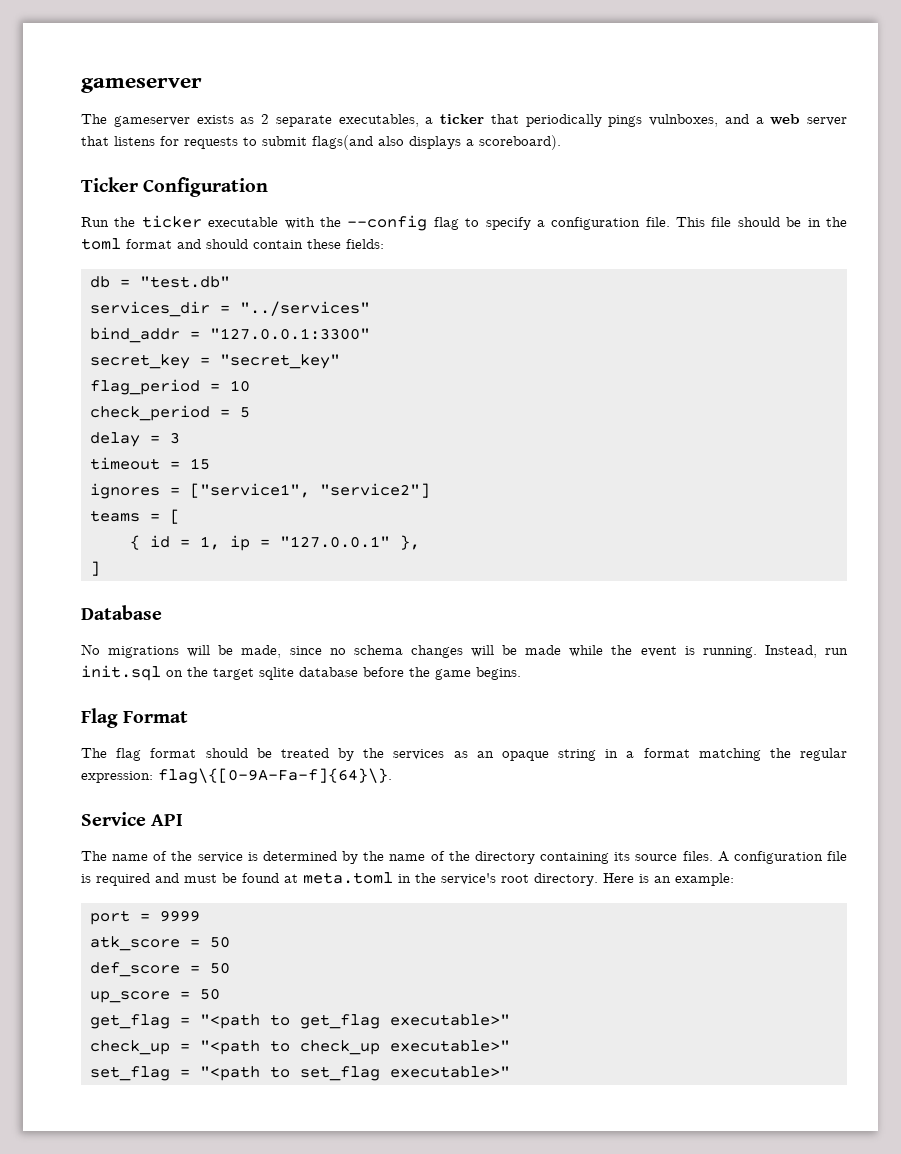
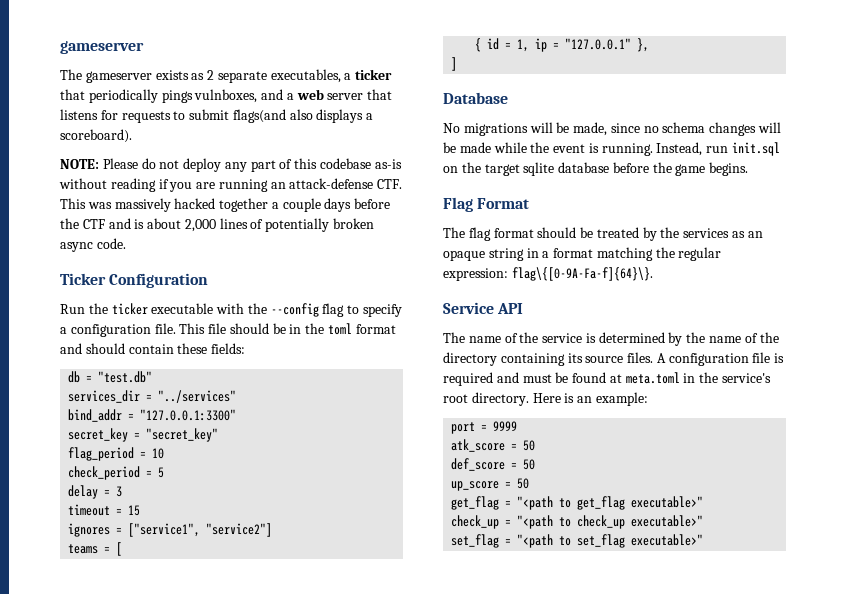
(561, 142) none -> [60,158,402,172] [59,178,403,192] [60,198,391,212] [60,218,375,232] [60,238,126,252] // NOTE: Please do not deploy any part of this codebase as-is without reading if you are running an attack-defense CTF. This was massively hacked together a couple days before the CTF and is about 2,000 lines of potentially broken async code.

